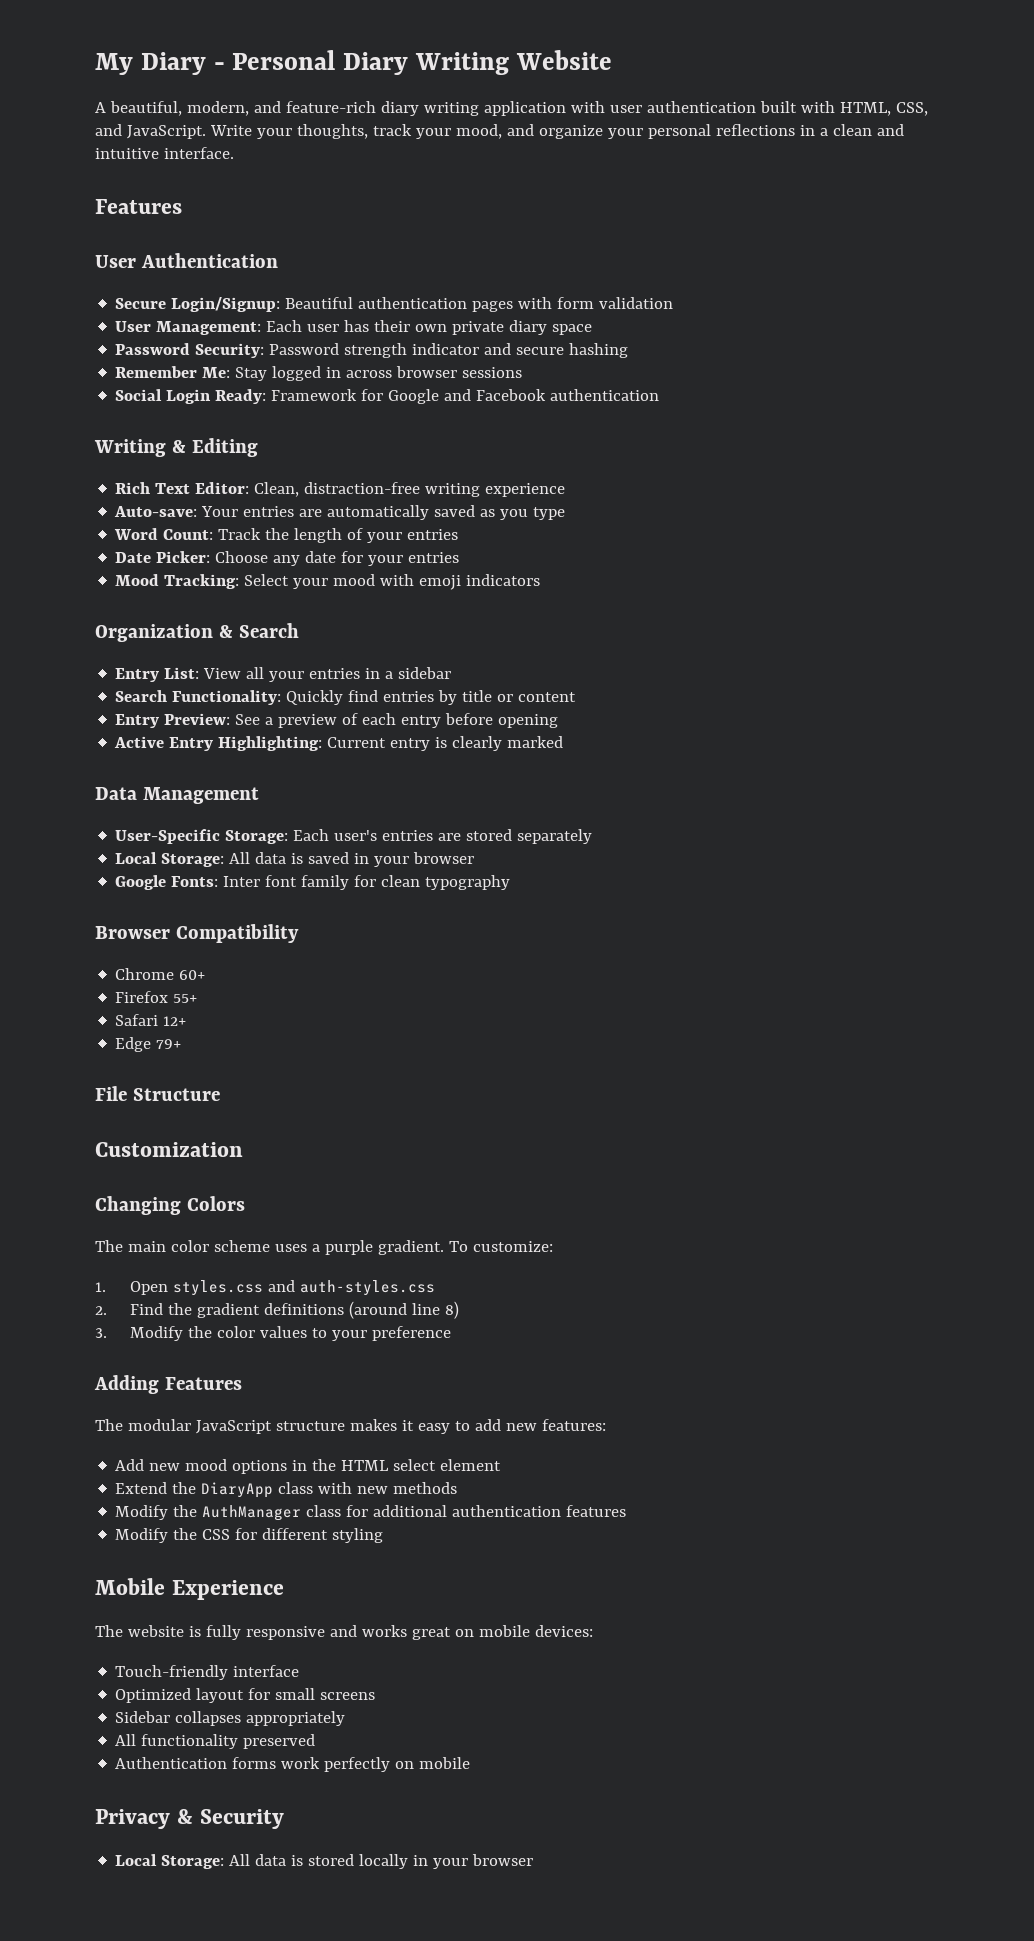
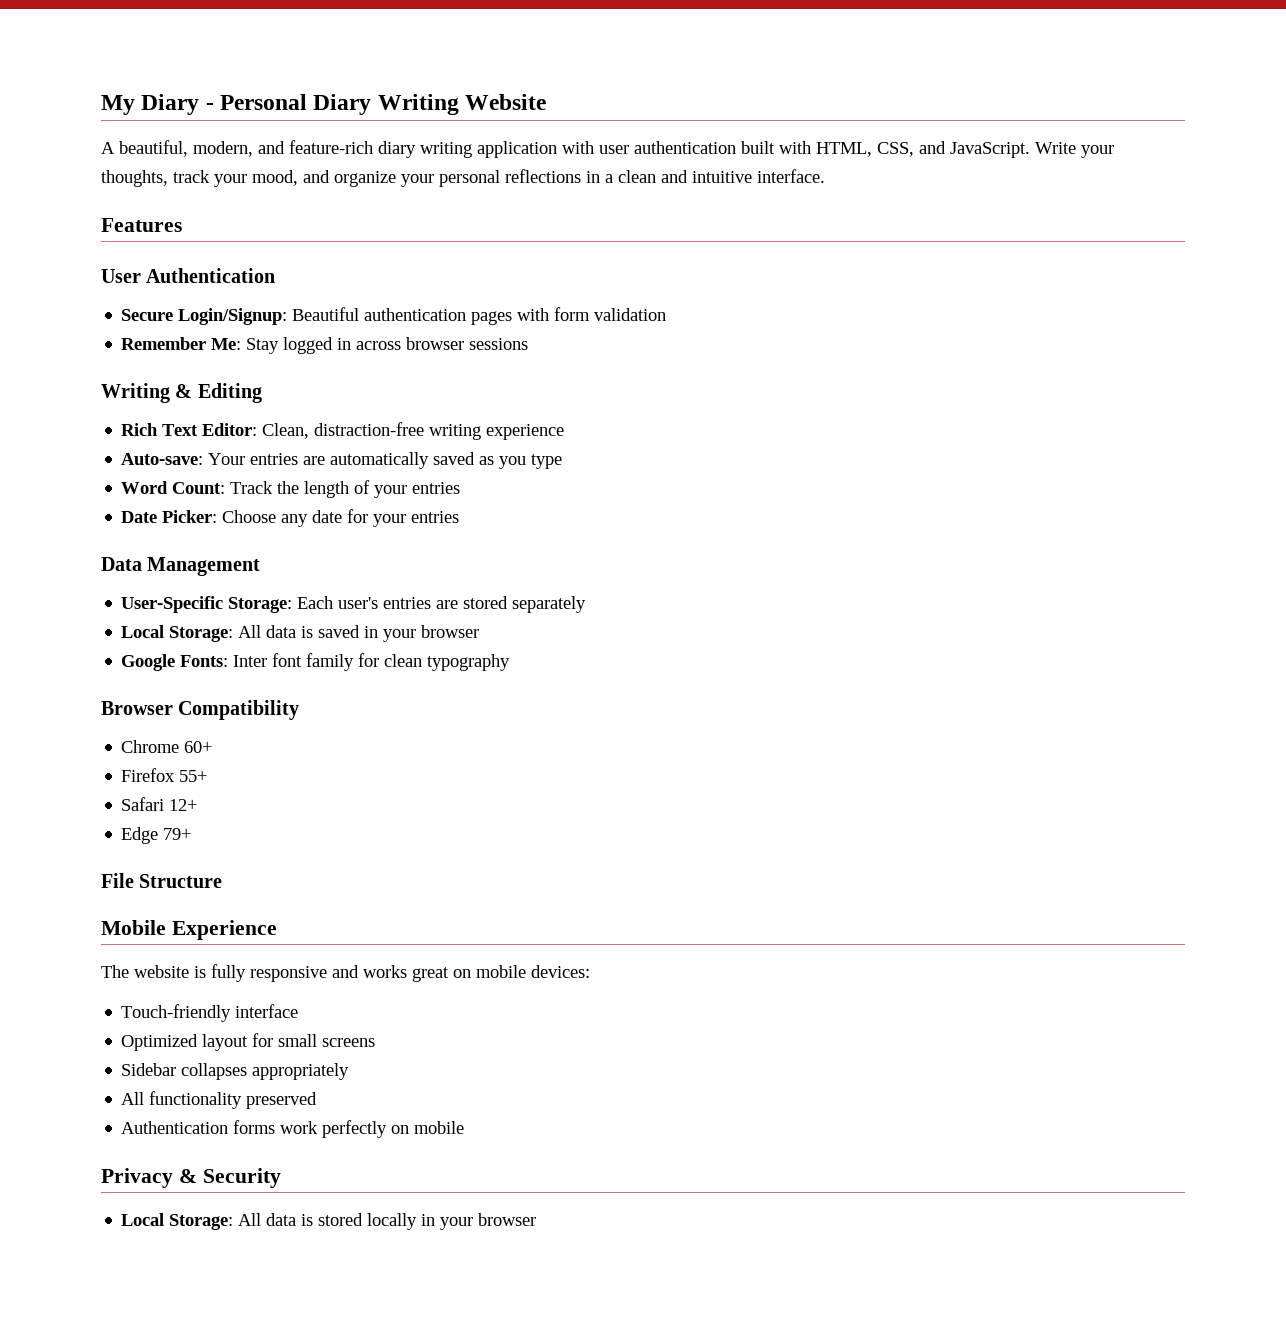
[115,320,593,335] [115,343,629,358] // User Management: Each user has their own private diary space // Password Security: Password strength indicator and secure hashing -> (667, 314) none
[115,389,660,404] // Social Login Ready: Framework for Google and Facebook authentication -> (529, 344) none
[115,574,541,590] [95,623,299,642] [115,667,452,682] [115,690,577,705] [115,713,559,728] [114,736,564,751] // Mood Tracking: Select your mood with emoji indicators // Organization & Search // Entry List: View all your entries in a sidebar // Search Functionality: Quickly find entries by title or content // Entry Preview: See a preview of each entry before opening // Active Entry Highlighting: Current entry is clearly marked -> (460, 517) none
[95,1142,243,1157] [95,1196,245,1215] [95,1240,553,1255] [95,1280,436,1296] [95,1301,460,1319] [95,1326,452,1341] [94,1375,242,1394] [95,1419,606,1434] [115,1459,502,1474] [115,1482,458,1498] [115,1505,627,1521] [115,1528,384,1543] // Customization // Changing Colors // The main color scheme uses a purple gradient. To customize: // 1. Open styles.css and auth-styles.css // 2. Find the gradient definitions (around line 8) // 3. Modify the color values to your preference // Adding Features // The modular JavaScript structure makes it easy to add new features: // Add new mood options in the HTML select element // Extend the DiaryApp class with new methods // Modify the AuthManager class for additional authentication features // Modify the CSS for different styling -> (223, 881) none

